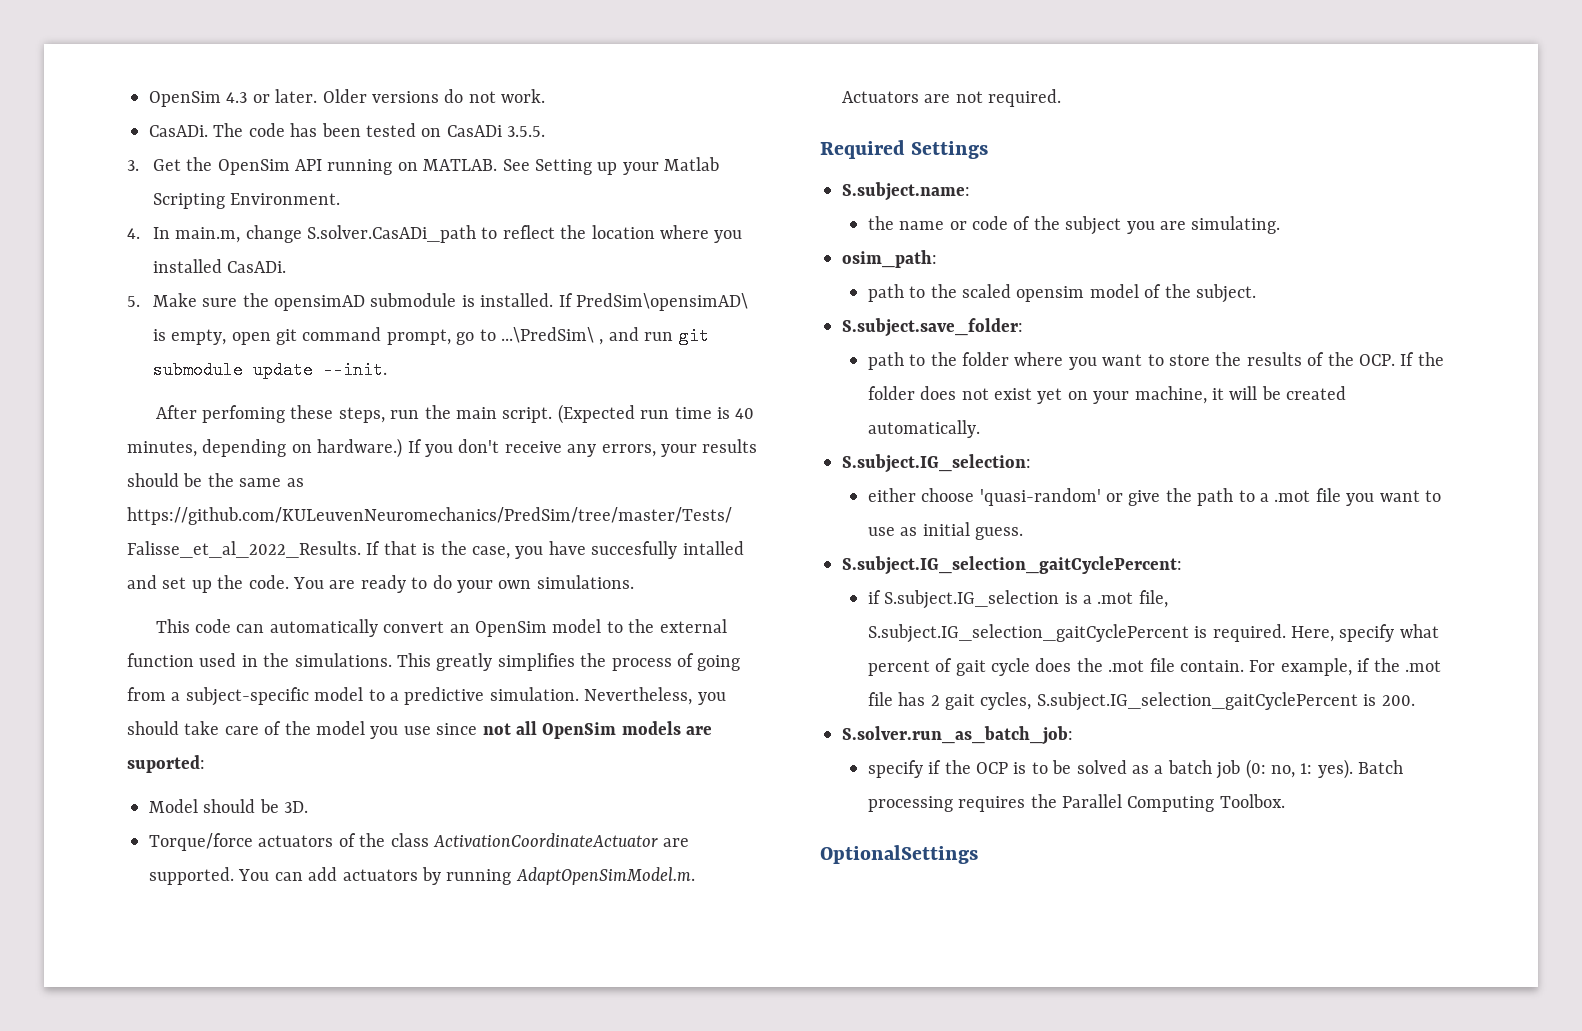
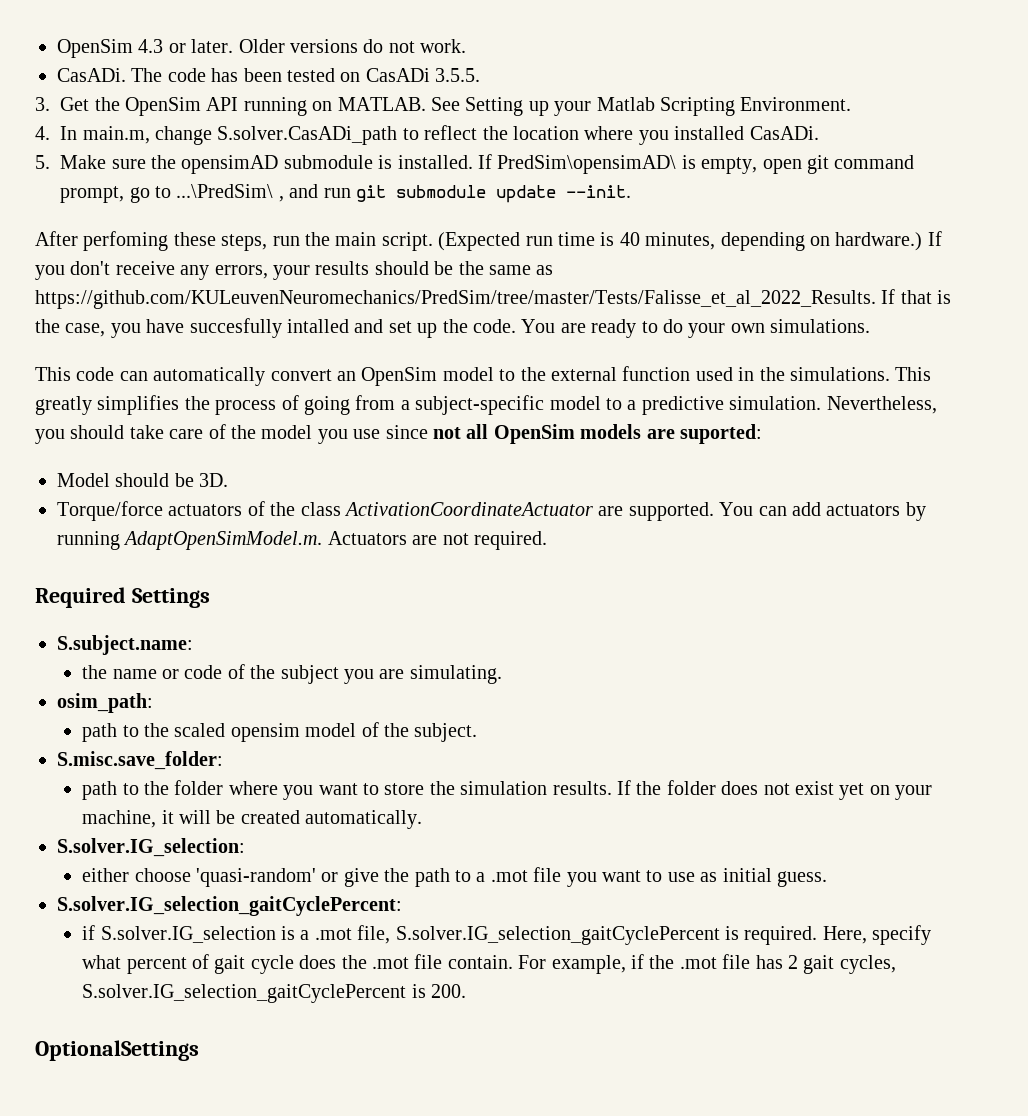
[842,318,1023,337] S.subject.save_folder: -> [57,751,223,770] S.misc.save_folder:
[1246,352,1396,366] results of the OCP. -> [460,781,612,795] simulation results.
[842,454,1031,473] S.subject.IG_selection: -> [57,838,245,857] S.solver.IG_selection:
[842,556,1182,575] [867,590,1060,609] S.subject.IG_selection_gaitCyclePercent: // if S.subject.IG_selection -> [57,896,402,916] [82,925,276,943] S.solver.IG_selection_gaitCyclePercent: // if S.solver.IG_selection
[867,624,1189,643] S.subject.IG_selection_gaitCyclePercent -> [395,926,720,945] S.solver.IG_selection_gaitCyclePercent
[1036,692,1358,711] S.subject.IG_selection_gaitCyclePercent -> [82,984,407,1003] S.solver.IG_selection_gaitCyclePercent
[842,726,1073,745] [867,759,1404,779] [867,794,1285,812] // S.solver.run_as_batch_job: // specify if the OCP is to be solved as a batch job (0: no, 1: yes). Batch processing requires the Parallel Computing Toolbox. -> (466, 991) none

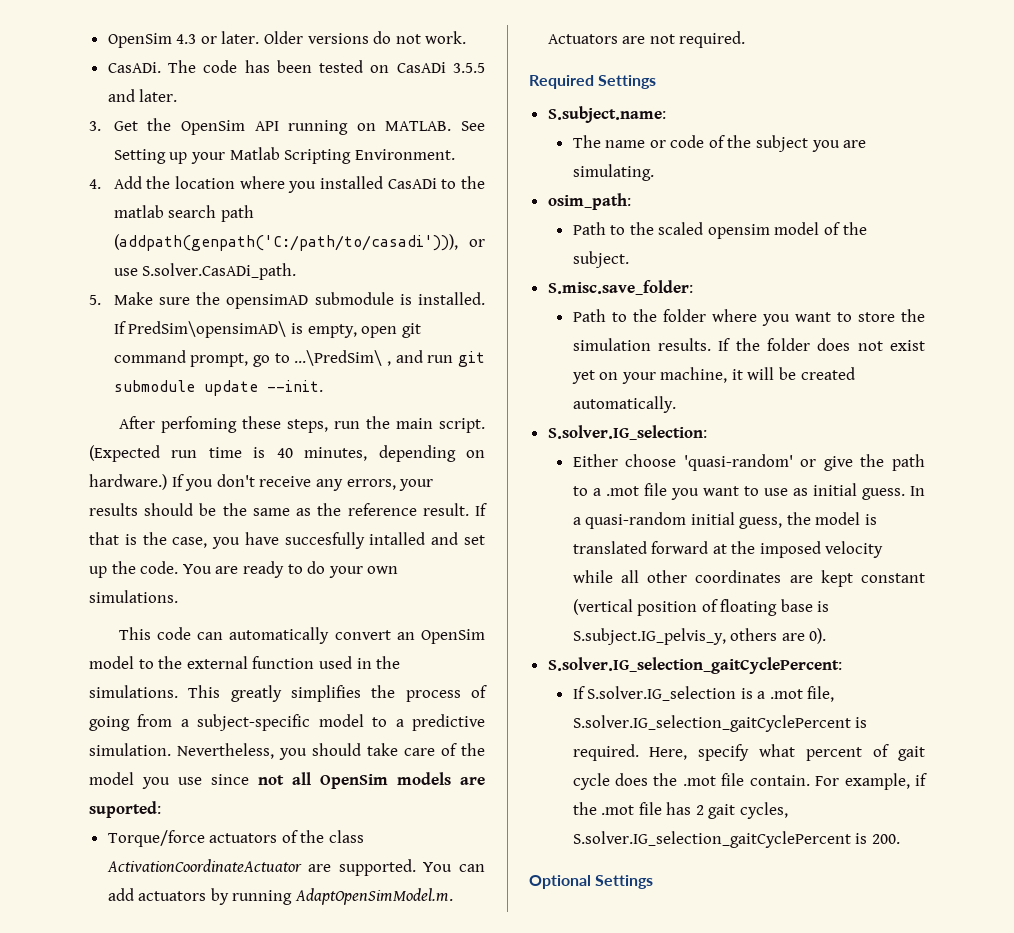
[435,68,481,82] 3.5.5. -> [453,63,485,73] [107,89,178,102] 3.5.5 and later.
[60,125,478,145] In main.m, change S.solver.CasADi_path to reflect -> [113,176,142,189] Add
[749,126,819,140] CasADi. -> [387,176,485,189] [113,205,254,222] [113,234,485,251] [113,263,297,280] CasADi to the matlab search path (addpath(genpath('C:/path/to/casadi'))), or use S.solver.CasADi_path.
[35,290,876,309] https://github.com/KULeuvenNeuromechanics/PredSim/tree/master/Tests/Falisse_et_al_2022_Results. -> [317,503,469,516] the reference result.
[57,473,229,487] // Model should be 3D. -> (161, 809) none
[82,665,108,679] the -> [572,135,601,148] The
[82,723,118,742] path -> [572,222,606,235] Path
[82,781,118,800] path -> [572,309,606,322] Path
[82,868,130,882] either -> [572,454,618,467] Either
(827, 879) none -> [910,486,925,496] [572,512,878,529] [572,541,884,558] [572,570,925,587] [572,599,830,616] [572,628,827,645] In a quasi-random initial guess, the model is translated forward at the imposed velocity while all other coordinates are kept constant (vertical position of floating base is S.subject.IG_pelvis_y, others are 0).
[82,925,96,940] if -> [572,686,585,699] If
[35,1040,199,1061] OptionalSettings -> [529,875,654,889] Optional Settings

